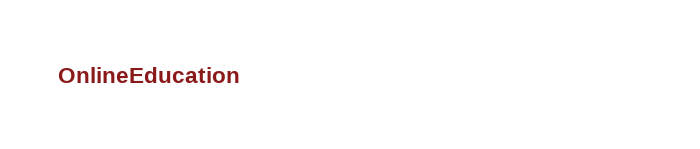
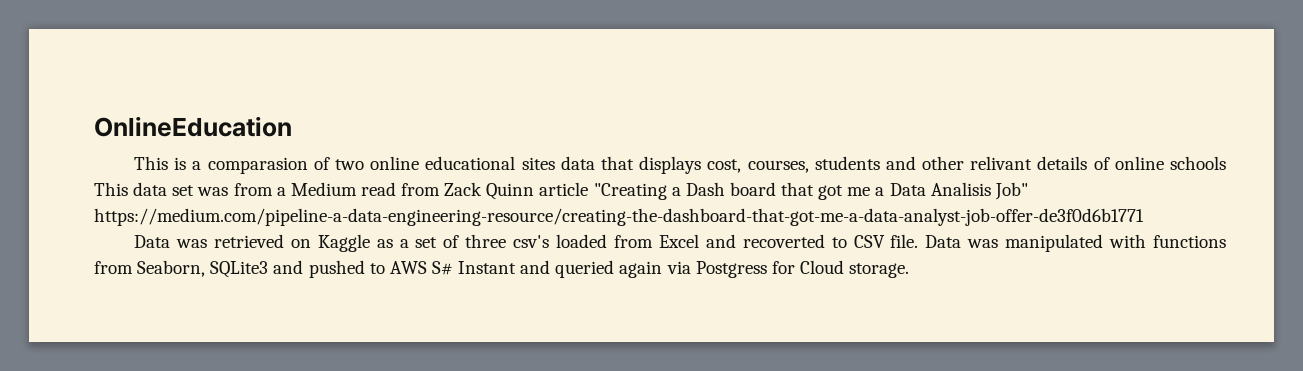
(240, 75) none -> [134,156,1227,174] [94,182,1028,200] [94,208,1144,226] [134,234,1226,252] [94,260,910,278] // This is a comparasion of two online educational sites data that displays cost, courses, students and other relivant details of online schools This data set was from a Medium read from Zack Quinn article "Creating a Dash board that got me a Data Analisis Job" https://medium.com/pipeline-a-data-engineering-resource/creating-the-dashboard-that-got-me-a-data-analyst-job-offer-de3f0d6b1771 // Data was retrieved on Kaggle as a set of three csv's loaded from Excel and recoverted to CSV file. Data was manipulated with functions from Seaborn, SQLite3 and pushed to AWS S# Instant and queried again via Postgress for Cloud storage.

